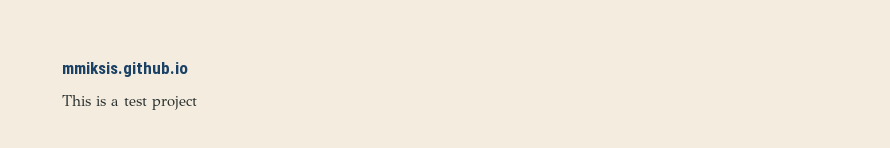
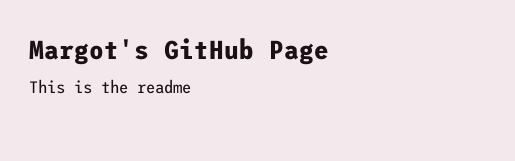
[62,62,188,77] mmiksis.github.io -> [29,38,329,65] Margot's GitHub Page
[111,96,197,110] a test project -> [101,79,191,94] the readme

